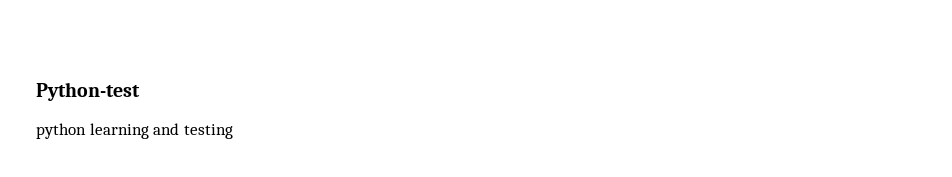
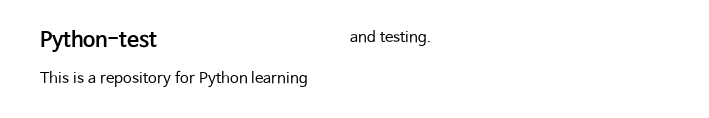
[36,123,86,139] python -> [40,70,248,88] This is a repository for Python
[183,124,233,139] testing -> [379,31,431,46] testing.

